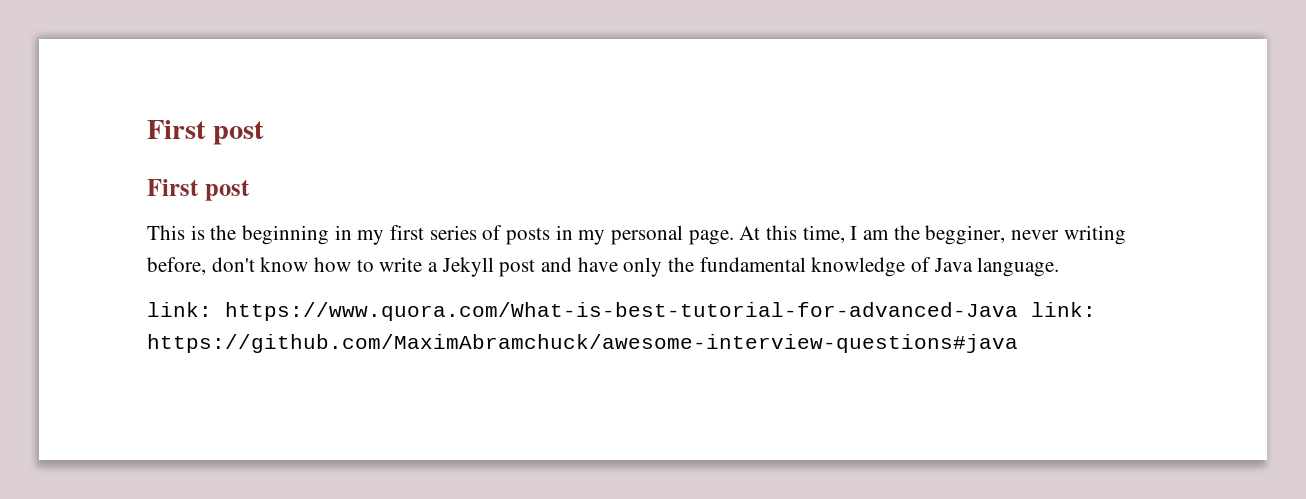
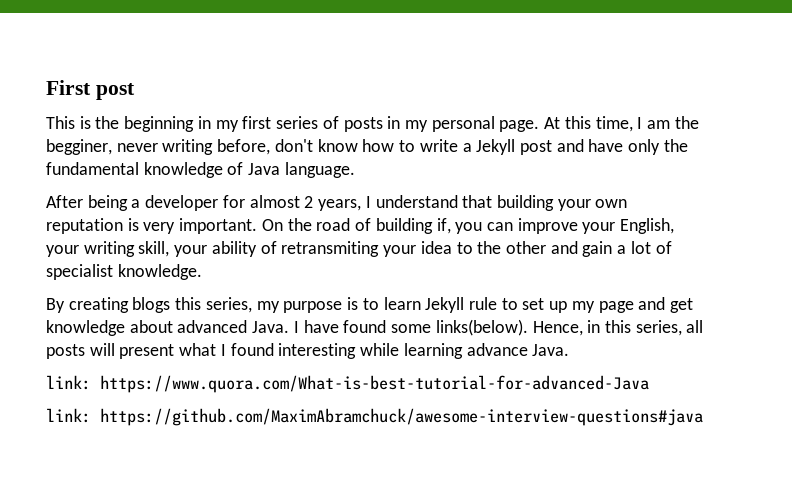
[147,120,264,145] [147,179,250,201] First post // First post -> [46,80,135,100] First post
(1060, 267) none -> [46,195,628,211] [46,218,675,234] [46,241,672,257] [46,264,202,280] [46,297,694,313] [46,319,704,336] [46,343,570,359] // After being a developer for almost 2 years, I understand that building your own reputation is very important. On the road of building if, you can improve your English, your writing skill, your ability of retransmiting your idea to the other and gain a lot of specialist knowledge. // By creating blogs this series, my purpose is to learn Jekyll rule to set up my page and get knowledge about advanced Java. I have found some links(below). Hence, in this series, all posts will present what I found interesting while learning advance Java.
(1018, 311) none -> (649, 384) //

